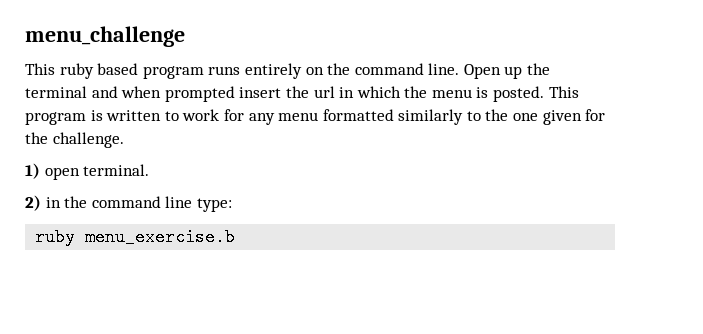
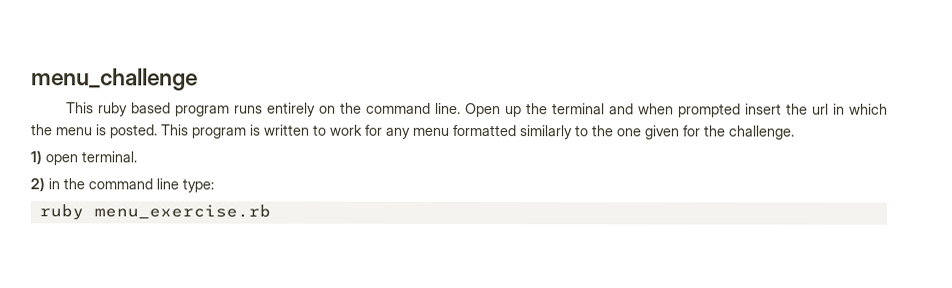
[85,228,236,246] menu_exercise.b -> [93,204,271,220] menu_exercise.rb

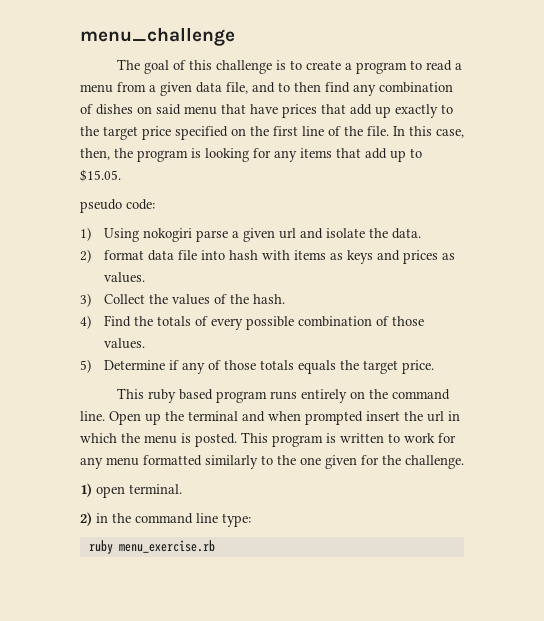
(198, 79) none -> [116,59,462,74] [80,82,453,96] [80,104,453,118] [80,126,464,140] [80,148,422,162] [80,169,121,182] [80,199,155,213] [80,227,422,242] [80,249,456,264] [104,272,146,283] [80,293,286,307] [80,315,425,330] [104,338,146,349] [80,359,435,374] // The goal of this challenge is to create a program to read a menu from a given data file, and to then find any combination of dishes on said menu that have prices that add up exactly to the target price specified on the first line of the file. In this case, then, the program is looking for any items that add up to $15.05. // pseudo code: // 1) Using nokogiri parse a given url and isolate the data. // 2) format data file into hash with items as keys and prices as values. // 3) Collect the values of the hash. // 4) Find the totals of every possible combination of those values. // 5) Determine if any of those totals equals the target price.

